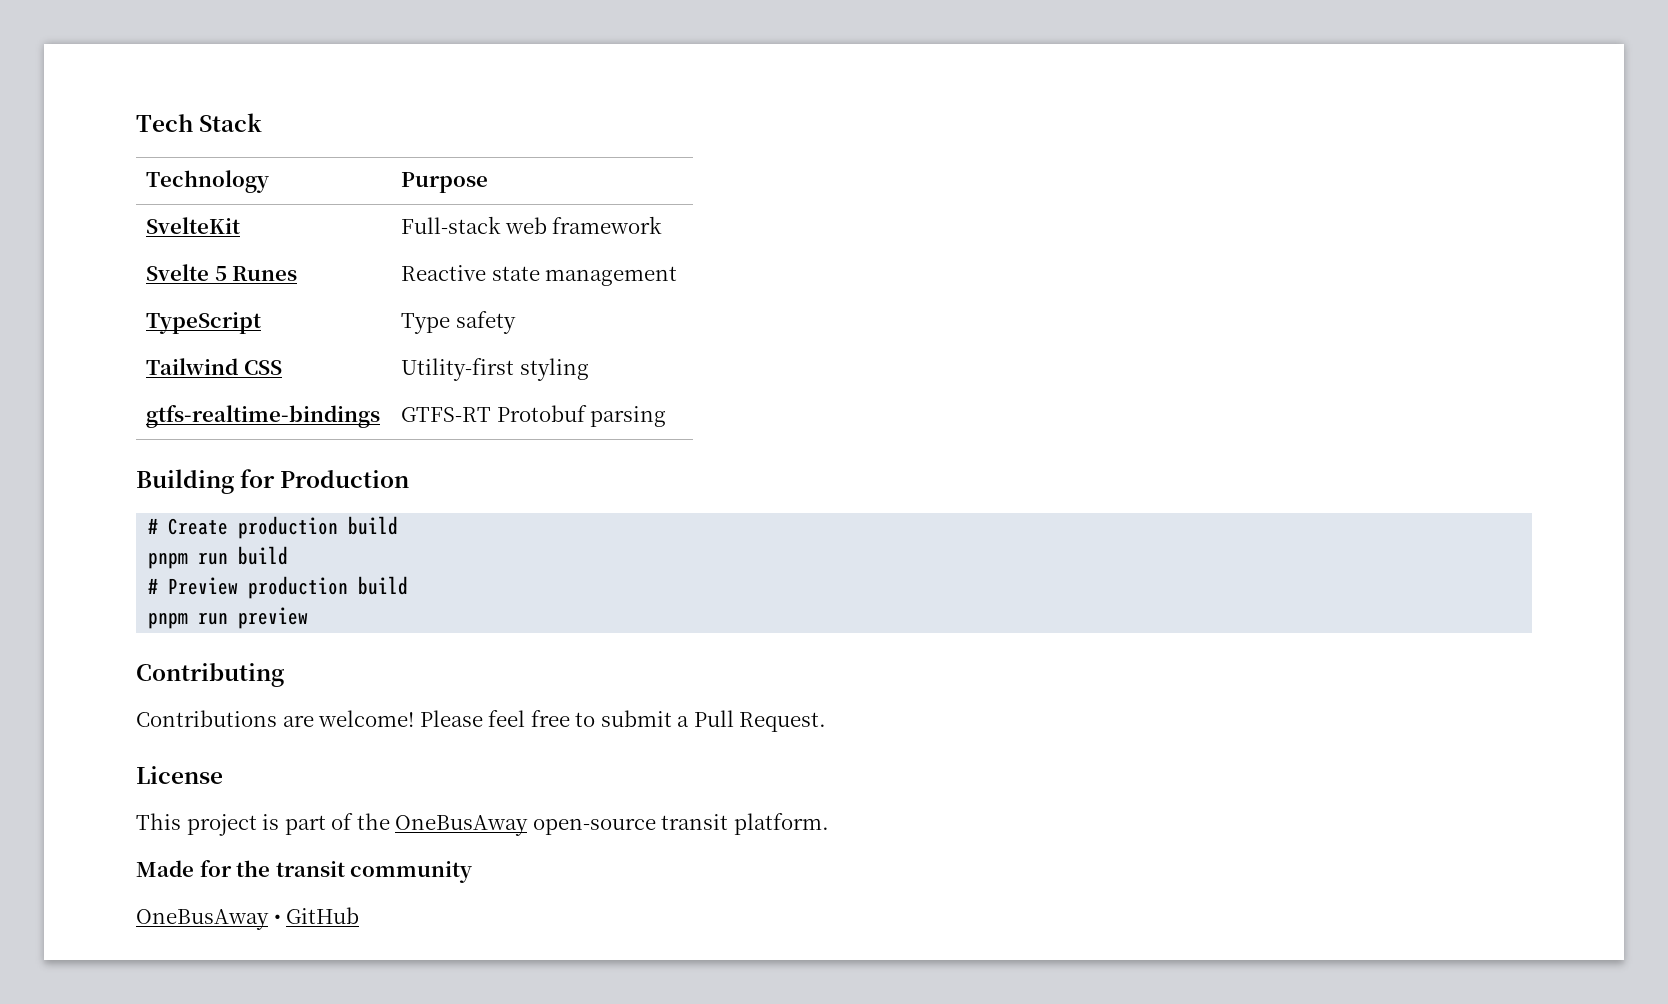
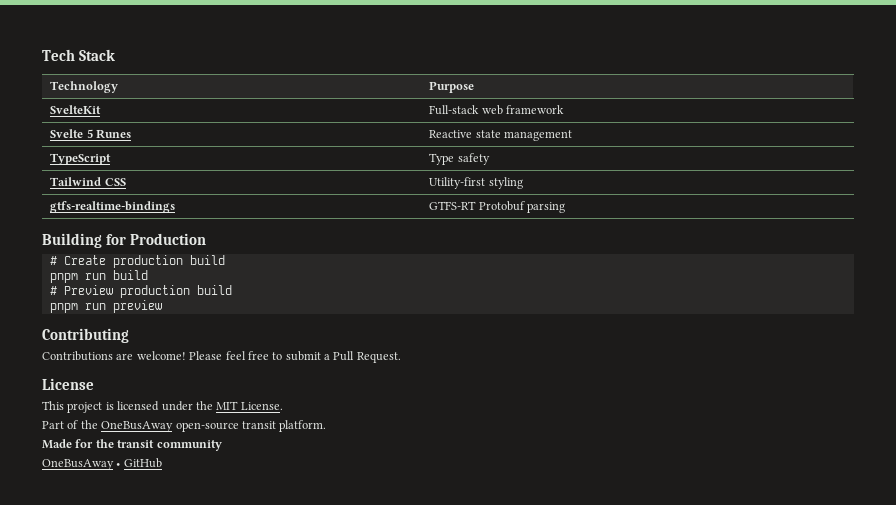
[284,815,326,835] part -> [117,401,283,411] [42,421,64,429] licensed under the MIT License. // Part

